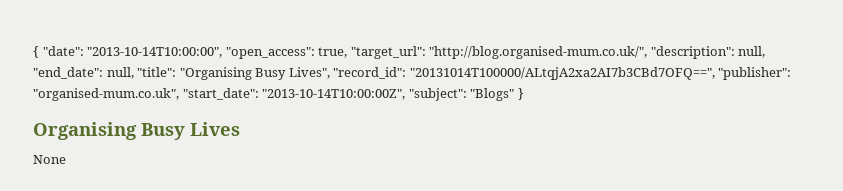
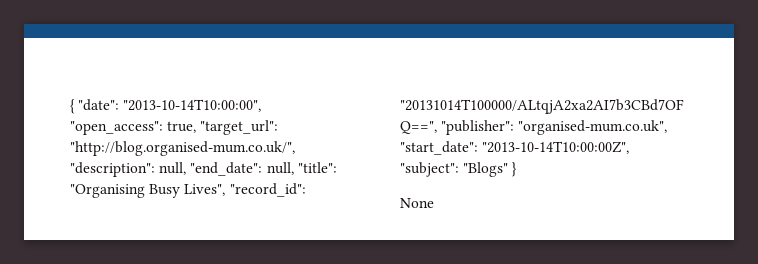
[33,122,240,140] // Organising Busy Lives -> (518, 169) none

